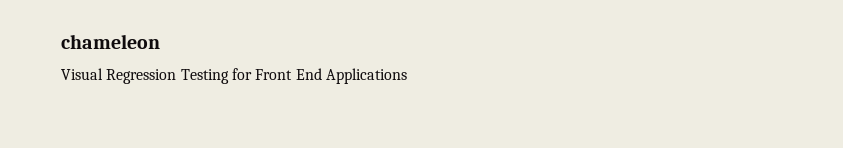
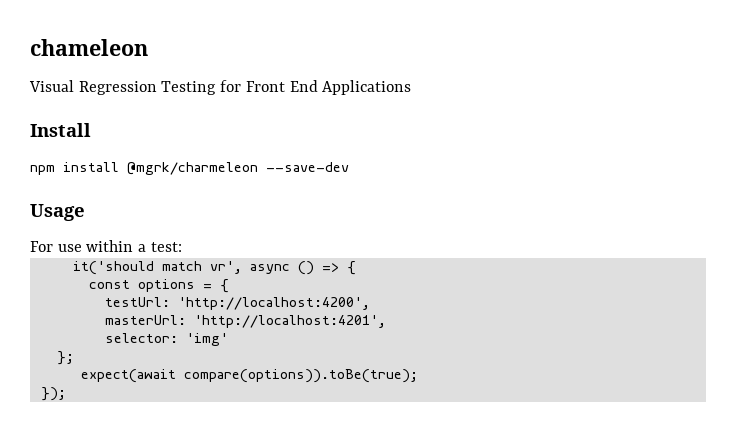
(407, 76) none -> [30,123,91,137] [30,162,349,175] [30,204,85,221] [30,240,182,252] [72,261,356,275] [88,279,229,293] [104,297,370,310] [104,315,386,328] [104,333,228,346] [56,351,74,365] [80,369,418,383] [40,387,66,401] // Install // npm install @mgrk/charmeleon --save-dev // Usage // For use within a test: // it('should match vr', async () => { // const options = { // testUrl: 'http://localhost:4200', // masterUrl: 'http://localhost:4201', // selector: 'img' // }; // expect(await compare(options)).toBe(true); // });

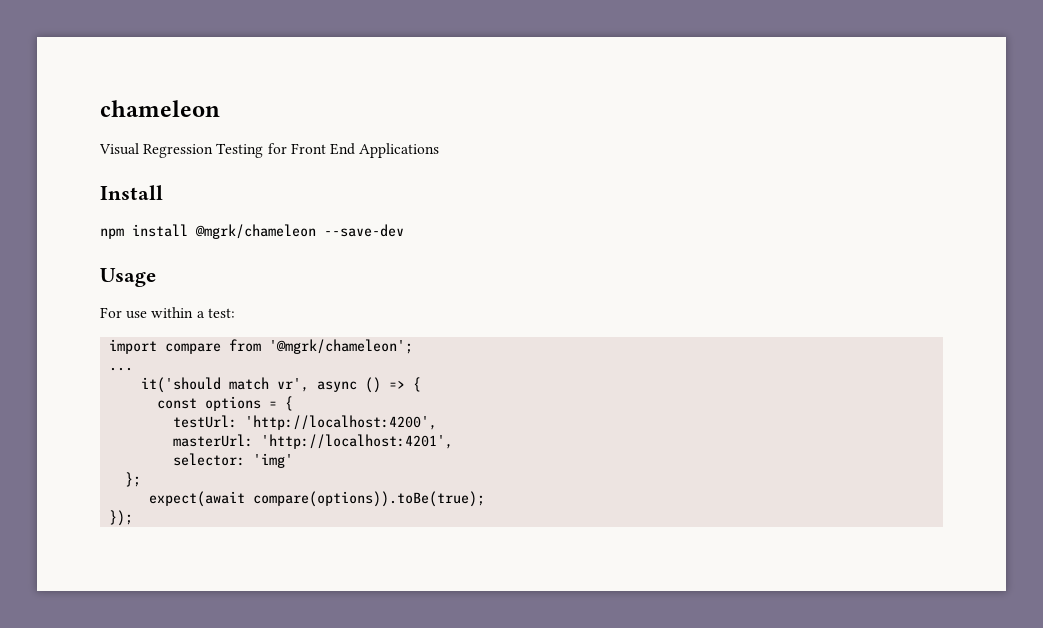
[127,162,258,175] @mgrk/charmeleon -> [195,224,316,239] @mgrk/chameleon
(182, 247) none -> [109,339,414,354] [109,367,134,371] // import compare from '@mgrk/chameleon'; // ...

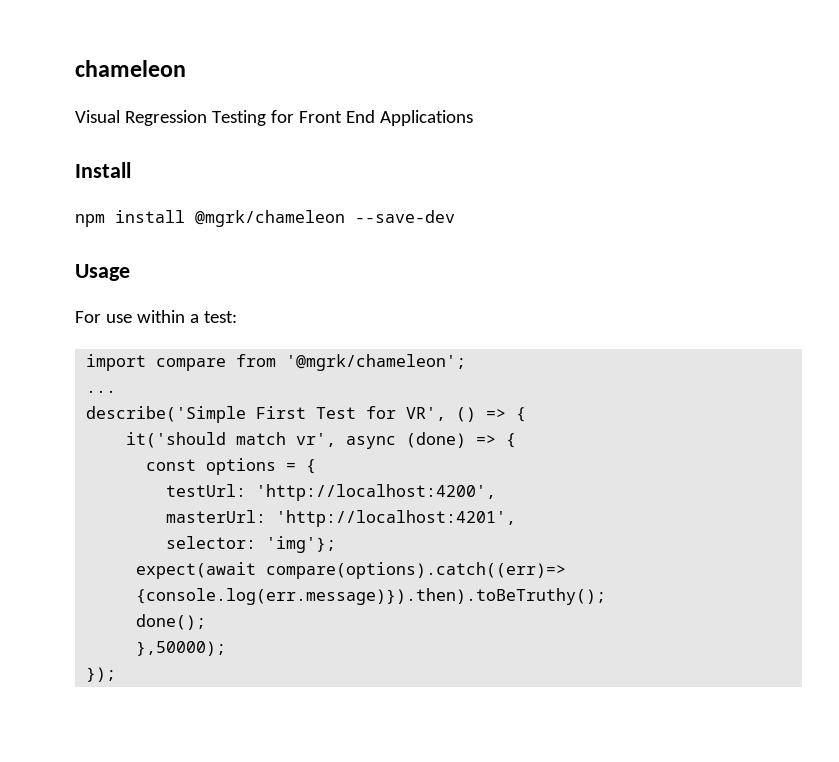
(134, 369) none -> [86,406,527,423] // describe('Simple First Test for VR', () => {
[365,377,382,393] () -> [406,432,467,448] (done)
[253,453,294,468] [125,472,142,487] 'img' // }; -> [266,536,337,553] 'img'};
[253,491,486,507] compare(options)).toBe(true); -> [266,562,567,579] [136,588,607,605] [136,614,207,630] [136,641,227,656] compare(options).catch((err)=> {console.log(err.message)}).then).toBeTruthy(); // done(); // },50000);

